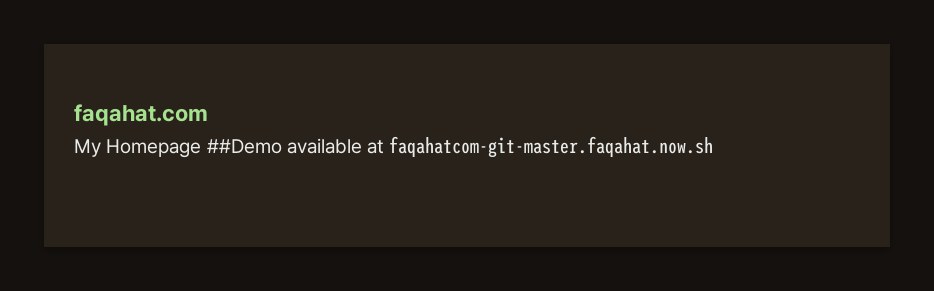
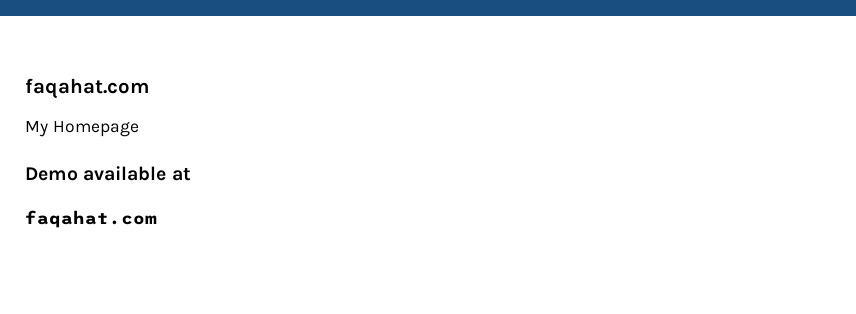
[206,139,282,154] ##Demo -> [25,167,78,181] // Demo
[389,136,714,158] faqahatcom-git-master.faqahat.now.sh -> [25,210,157,228] // faqahat.com

